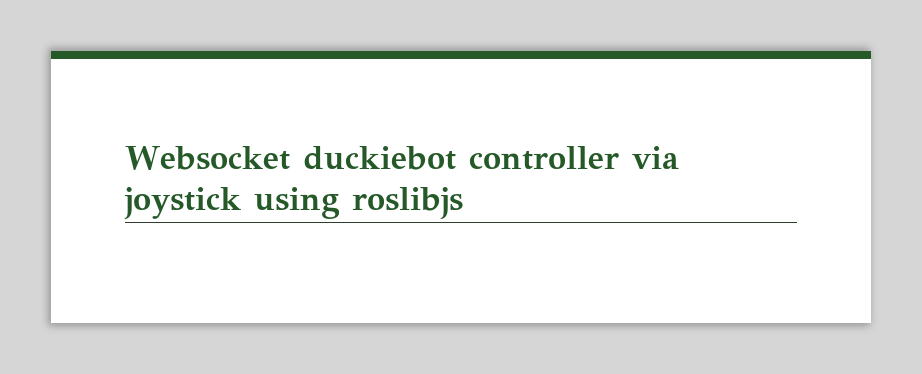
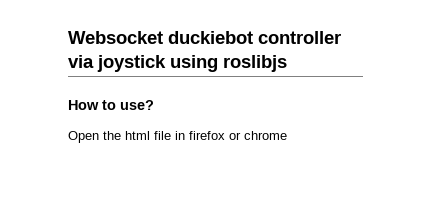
(463, 203) none -> [68,100,154,110] [68,131,287,143] // How to use? // Open the html file in firefox or chrome

